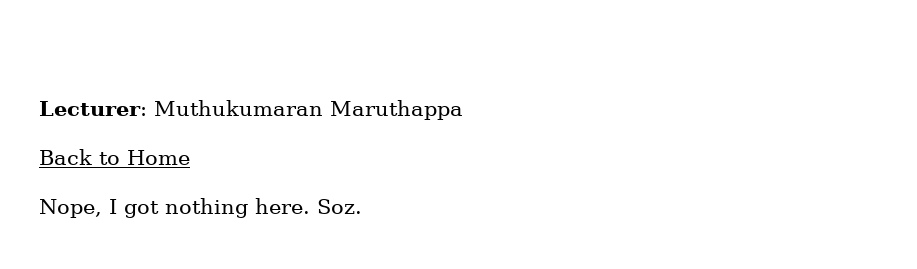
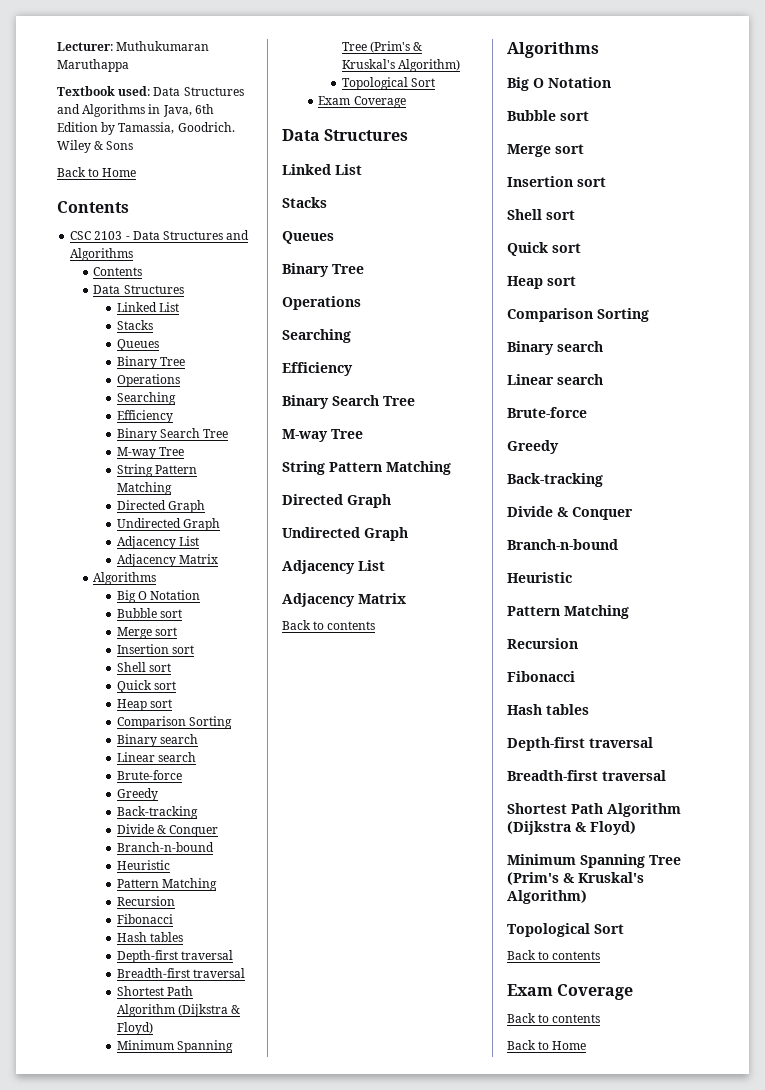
[39,149,190,165] [39,198,362,218] Back to Home // Nope, I got nothing here. Soz. -> [57,86,244,96] [57,104,214,117] [57,122,235,135] [57,140,134,153] [57,167,137,177] [57,201,129,213] [70,230,250,240] [70,248,134,261] [93,267,143,276] [93,285,184,294] [116,302,179,312] [116,320,153,330] [116,339,159,351] [116,356,185,369] [116,374,180,387] [116,392,176,405] [116,410,173,423] [116,428,229,441] [116,447,184,459] [116,464,197,477] [116,482,172,495] [116,500,205,513] [116,518,220,531] [116,536,199,549] [116,554,218,567] [93,572,157,585] [116,590,201,603] [116,608,182,618] [116,627,177,639] [116,644,194,654] [116,662,171,672] [116,680,176,693] [116,699,172,711] [116,716,232,729] [116,734,198,747] [116,752,196,762] [116,770,182,780] [116,788,158,801] [116,806,198,819] [116,824,219,837] [116,842,214,852] [116,860,170,870] [116,878,217,891] [116,896,175,906] [116,914,173,924] [116,932,183,942] [116,950,233,963] [116,968,245,978] [116,986,193,996] [116,1004,241,1017] [116,1022,153,1035] [116,1040,233,1053] [341,41,423,53] [341,59,460,72] [341,77,435,90] [318,96,406,108] [282,129,409,141] [282,164,362,175] [282,197,327,208] [282,231,334,244] [282,263,364,277] [282,296,361,310] [282,329,351,343] [282,362,353,376] [282,395,415,409] [282,429,363,442] [282,461,451,475] [282,494,391,508] [282,527,408,541] [282,560,385,574] [282,593,406,607] [282,620,376,630] [507,42,599,58] [507,77,611,91] [507,110,589,121] [507,144,584,157] [507,176,606,187] [507,209,575,220] [507,242,581,256] [507,276,576,289] [507,308,649,322] [507,341,603,355] [507,374,603,385] [507,407,587,418] [507,440,559,454] [507,473,603,487] [507,506,633,520] [507,539,618,550] [507,572,572,583] [507,605,629,619] [507,638,578,649] [507,671,575,682] [507,704,589,715] [507,737,653,751] [507,770,666,781] [507,803,681,817] [507,821,636,835] [507,854,681,868] [507,872,644,885] [507,890,587,904] [507,923,624,937] [507,950,601,960] [507,984,634,1000] [507,1013,601,1023] [507,1040,587,1050] Textbook used: Data Structures and Algorithms in Java, 6th Edition by Tamassia, Goodrich. Wiley & Sons // Back to Home // Contents // CSC 2103 - Data Structures and Algorithms // Contents // Data Structures // Linked List // Stacks // Queues // Binary Tree // Operations // Searching // Efficiency // Binary Search Tree // M-way Tree // String Pattern Matching // Directed Graph // Undirected Graph // Adjacency List // Adjacency Matrix // Algorithms // Big O Notation // Bubble sort // Merge sort // Insertion sort // Shell sort // Quick sort // Heap sort // Comparison Sorting // Binary search // Linear search // Brute-force // Greedy // Back-tracking // Divide & Conquer // Branch-n-bound // Heuristic // Pattern Matching // Recursion // Fibonacci // Hash tables // Depth-first traversal // Breadth-first traversal // Shortest Path Algorithm (Dijkstra & Floyd) // Minimum Spanning Tree (Prim's & Kruskal's Algorithm) // Topological Sort // Exam Coverage // Data Structures // Linked List // Stacks // Queues // Binary Tree // Operations // Searching // Efficiency // Binary Search Tree // M-way Tree // String Pattern Matching // Directed Graph // Undirected Graph // Adjacency List // Adjacency Matrix // Back to contents // Algorithms // Big O Notation // Bubble sort // Merge sort // Insertion sort // Shell sort // Quick sort // Heap sort // Comparison Sorting // Binary search // Linear search // Brute-force // Greedy // Back-tracking // Divide & Conquer // Branch-n-bound // Heuristic // Pattern Matching // Recursion // Fibonacci // Hash tables // Depth-first traversal // Breadth-first traversal // Shortest Path Algorithm (Dijkstra & Floyd) // Minimum Spanning Tree (Prim's & Kruskal's Algorithm) // Topological Sort // Back to contents // Exam Coverage // Back to contents // Back to Home

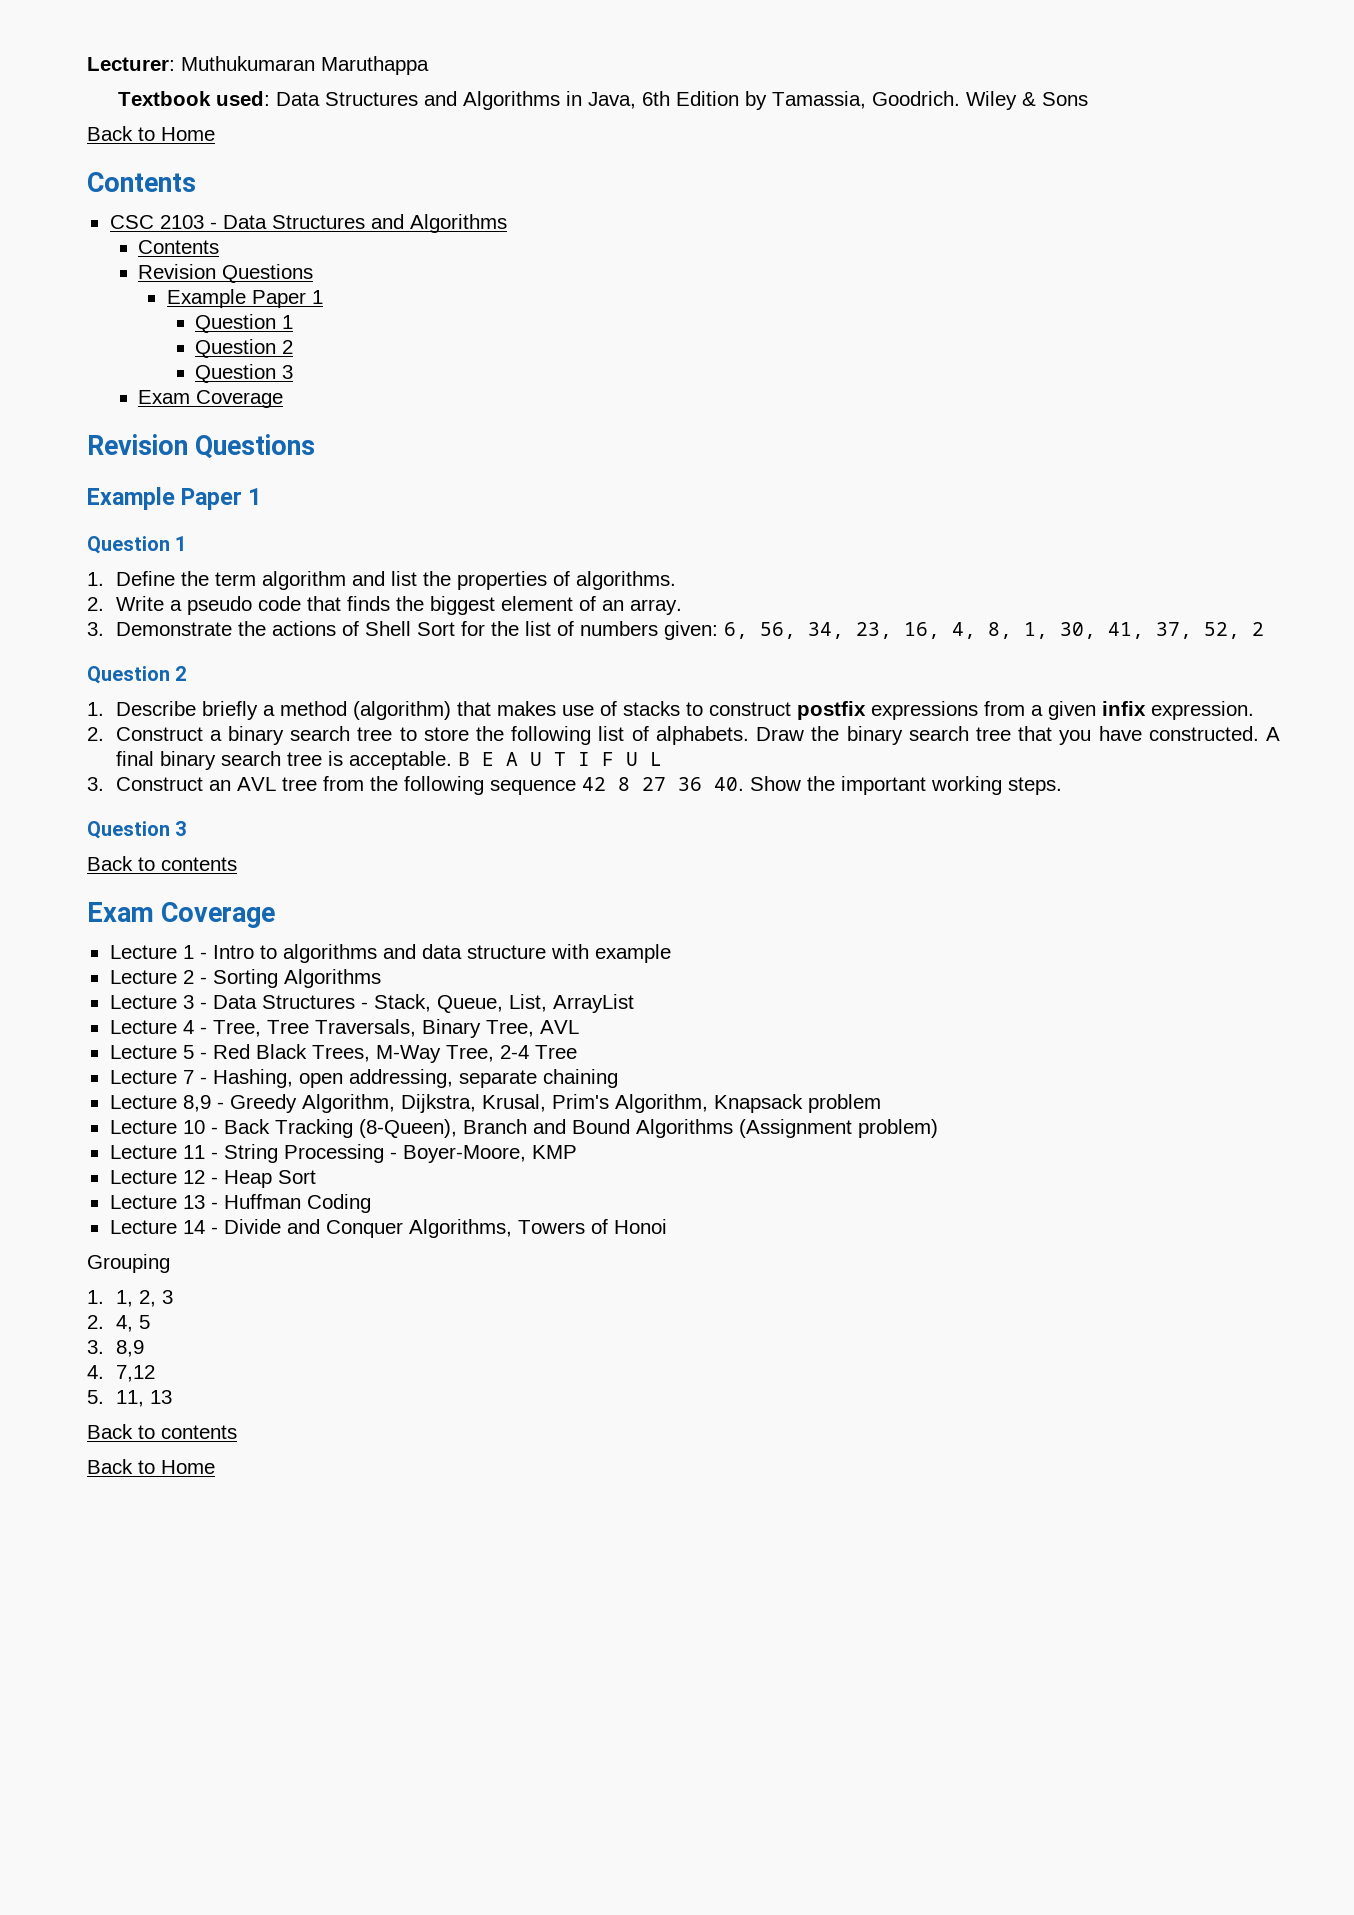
[93,285,184,294] [116,302,179,312] [116,320,153,330] [116,339,159,351] [116,356,185,369] [116,374,180,387] [116,392,176,405] [116,410,173,423] [116,428,229,441] [116,447,184,459] [116,464,197,477] [116,482,172,495] [116,500,205,513] [116,518,220,531] [116,536,199,549] [116,554,218,567] [93,572,157,585] [116,590,201,603] [116,608,182,618] [116,627,177,639] [116,644,194,654] [116,662,171,672] [116,680,176,693] [116,699,172,711] [116,716,232,729] [116,734,198,747] [116,752,196,762] [116,770,182,780] [116,788,158,801] [116,806,198,819] [116,824,219,837] [116,842,214,852] [116,860,170,870] [116,878,217,891] [116,896,175,906] [116,914,173,924] [116,932,183,942] [116,950,233,963] [116,968,245,978] [116,986,193,996] [116,1004,241,1017] [116,1022,153,1035] [116,1040,233,1053] [341,41,423,53] [341,59,460,72] [341,77,435,90] [318,96,406,108] [282,129,409,141] [282,164,362,175] [282,197,327,208] [282,231,334,244] [282,263,364,277] [282,296,361,310] [282,329,351,343] [282,362,353,376] [282,395,415,409] [282,429,363,442] [282,461,451,475] [282,494,391,508] [282,527,408,541] [282,560,385,574] [282,593,406,607] [282,620,376,630] [507,42,599,58] [507,77,611,91] [507,110,589,121] [507,144,584,157] [507,176,606,187] [507,209,575,220] [507,242,581,256] [507,276,576,289] [507,308,649,322] [507,341,603,355] [507,374,603,385] [507,407,587,418] [507,440,559,454] [507,473,603,487] [507,506,633,520] [507,539,618,550] [507,572,572,583] [507,605,629,619] [507,638,578,649] [507,671,575,682] [507,704,589,715] [507,737,653,751] [507,770,666,781] [507,803,681,817] [507,821,636,835] [507,854,681,868] [507,872,644,885] [507,890,587,904] [507,923,624,937] Data Structures // Linked List // Stacks // Queues // Binary Tree // Operations // Searching // Efficiency // Binary Search Tree // M-way Tree // String Pattern Matching // Directed Graph // Undirected Graph // Adjacency List // Adjacency Matrix // Algorithms // Big O Notation // Bubble sort // Merge sort // Insertion sort // Shell sort // Quick sort // Heap sort // Comparison Sorting // Binary search // Linear search // Brute-force // Greedy // Back-tracking // Divide & Conquer // Branch-n-bound // Heuristic // Pattern Matching // Recursion // Fibonacci // Hash tables // Depth-first traversal // Breadth-first traversal // Shortest Path Algorithm (Dijkstra & Floyd) // Minimum Spanning Tree (Prim's & Kruskal's Algorithm) // Topological Sort // Exam Coverage // Data Structures // Linked List // Stacks // Queues // Binary Tree // Operations // Searching // Efficiency // Binary Search Tree // M-way Tree // String Pattern Matching // Directed Graph // Undirected Graph // Adjacency List // Adjacency Matrix // Back to contents // Algorithms // Big O Notation // Bubble sort // Merge sort // Insertion sort // Shell sort // Quick sort // Heap sort // Comparison Sorting // Binary search // Linear search // Brute-force // Greedy // Back-tracking // Divide & Conquer // Branch-n-bound // Heuristic // Pattern Matching // Recursion // Fibonacci // Hash tables // Depth-first traversal // Breadth-first traversal // Shortest Path Algorithm (Dijkstra & Floyd) // Minimum Spanning Tree (Prim's & Kruskal's Algorithm) // Topological Sort -> [138,264,314,283] [166,289,323,308] [195,314,294,333] [195,339,294,358] [195,364,294,383] [138,390,284,408] [87,434,316,459] [87,487,262,510] [87,536,187,554] [87,571,676,590] [87,596,682,615] [87,621,1264,640] [87,666,187,684] [87,701,1254,720] [87,726,1280,745] [115,751,662,770] [87,776,1062,795] [87,821,187,839] Revision Questions // Example Paper 1 // Question 1 // Question 2 // Question 3 // Exam Coverage // Revision Questions // Example Paper 1 // Question 1 // 1. Define the term algorithm and list the properties of algorithms. // 2. Write a pseudo code that finds the biggest element of an array. // 3. Demonstrate the actions of Shell Sort for the list of numbers given: 6, 56, 34, 23, 16, 4, 8, 1, 30, 41, 37, 52, 2 // Question 2 // 1. Describe briefly a method (algorithm) that makes use of stacks to construct postfix expressions from a given infix expression. // 2. Construct a binary search tree to store the following list of alphabets. Draw the binary search tree that you have constructed. A final binary search tree is acceptable. B E A U T I F U L // 3. Construct an AVL tree from the following sequence 42 8 27 36 40. Show the important working steps. // Question 3
(634, 992) none -> [109,944,671,963] [109,969,381,988] [109,994,634,1013] [109,1019,579,1038] [109,1044,577,1063] [109,1069,618,1088] [109,1094,881,1113] [109,1119,938,1138] [109,1144,577,1163] [109,1170,316,1188] [109,1194,371,1213] [109,1219,667,1238] [87,1254,170,1273] [87,1290,173,1307] [87,1315,150,1332] [87,1340,144,1357] [87,1365,155,1382] [87,1390,172,1407] // Lecture 1 - Intro to algorithms and data structure with example // Lecture 2 - Sorting Algorithms // Lecture 3 - Data Structures - Stack, Queue, List, ArrayList // Lecture 4 - Tree, Tree Traversals, Binary Tree, AVL // Lecture 5 - Red Black Trees, M-Way Tree, 2-4 Tree // Lecture 7 - Hashing, open addressing, separate chaining // Lecture 8,9 - Greedy Algorithm, Dijkstra, Krusal, Prim's Algorithm, Knapsack problem // Lecture 10 - Back Tracking (8-Queen), Branch and Bound Algorithms (Assignment problem) // Lecture 11 - String Processing - Boyer-Moore, KMP // Lecture 12 - Heap Sort // Lecture 13 - Huffman Coding // Lecture 14 - Divide and Conquer Algorithms, Towers of Honoi // Grouping // 1. 1, 2, 3 // 2. 4, 5 // 3. 8,9 // 4. 7,12 // 5. 11, 13

